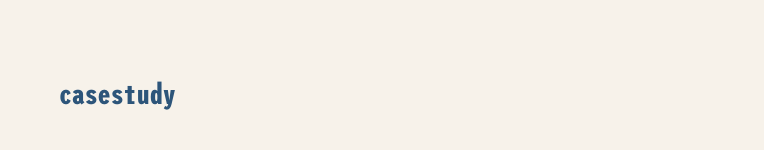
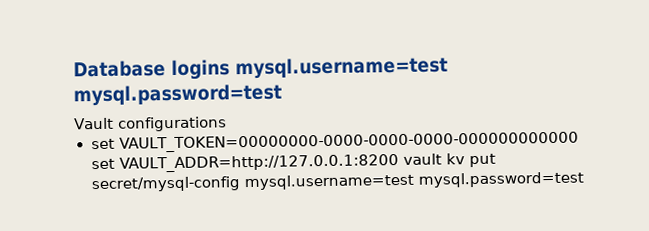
[59,81,176,110] casestudy -> [73,56,448,81] [73,83,282,107] [74,116,227,132] [90,131,580,153] [90,153,497,173] [90,171,584,193] Database logins mysql.username=test mysql.password=test // Vault configurations // set VAULT_TOKEN=00000000-0000-0000-0000-000000000000 set VAULT_ADDR=http://127.0.0.1:8200 vault kv put secret/mysql-config mysql.username=test mysql.password=test

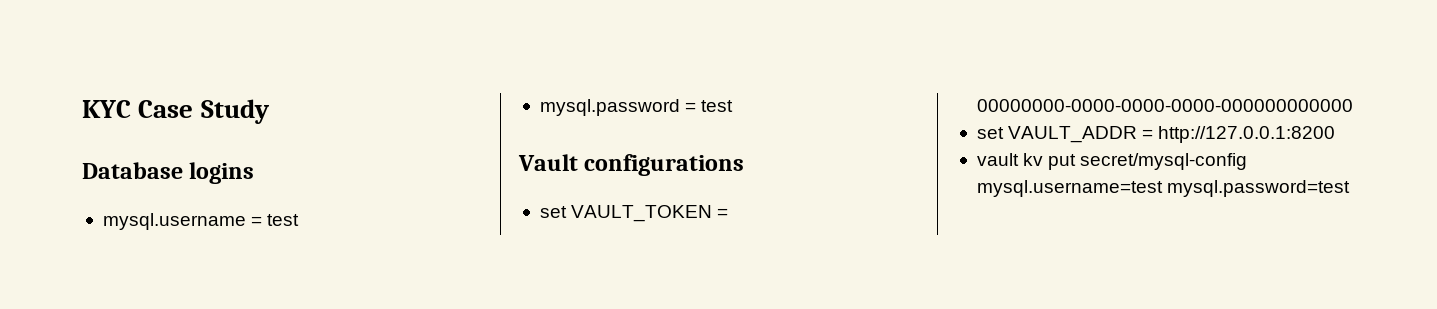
(73, 69) none -> [82,99,270,124] KYC Case Study //
[235,56,448,80] [73,83,282,107] [74,116,227,132] [90,131,580,153] [90,154,400,173] mysql.username=test mysql.password=test // Vault configurations // set VAULT_TOKEN=00000000-0000-0000-0000-000000000000 set VAULT_ADDR=http://127.0.0.1:8200 -> [102,213,300,230] [539,99,734,116] [518,154,745,176] [539,205,729,222] [976,99,1353,112] [976,126,1336,143] // mysql.username = test // mysql.password = test // Vault configurations // set VAULT_TOKEN = 00000000-0000-0000-0000-000000000000 // set VAULT_ADDR = http://127.0.0.1:8200 //

